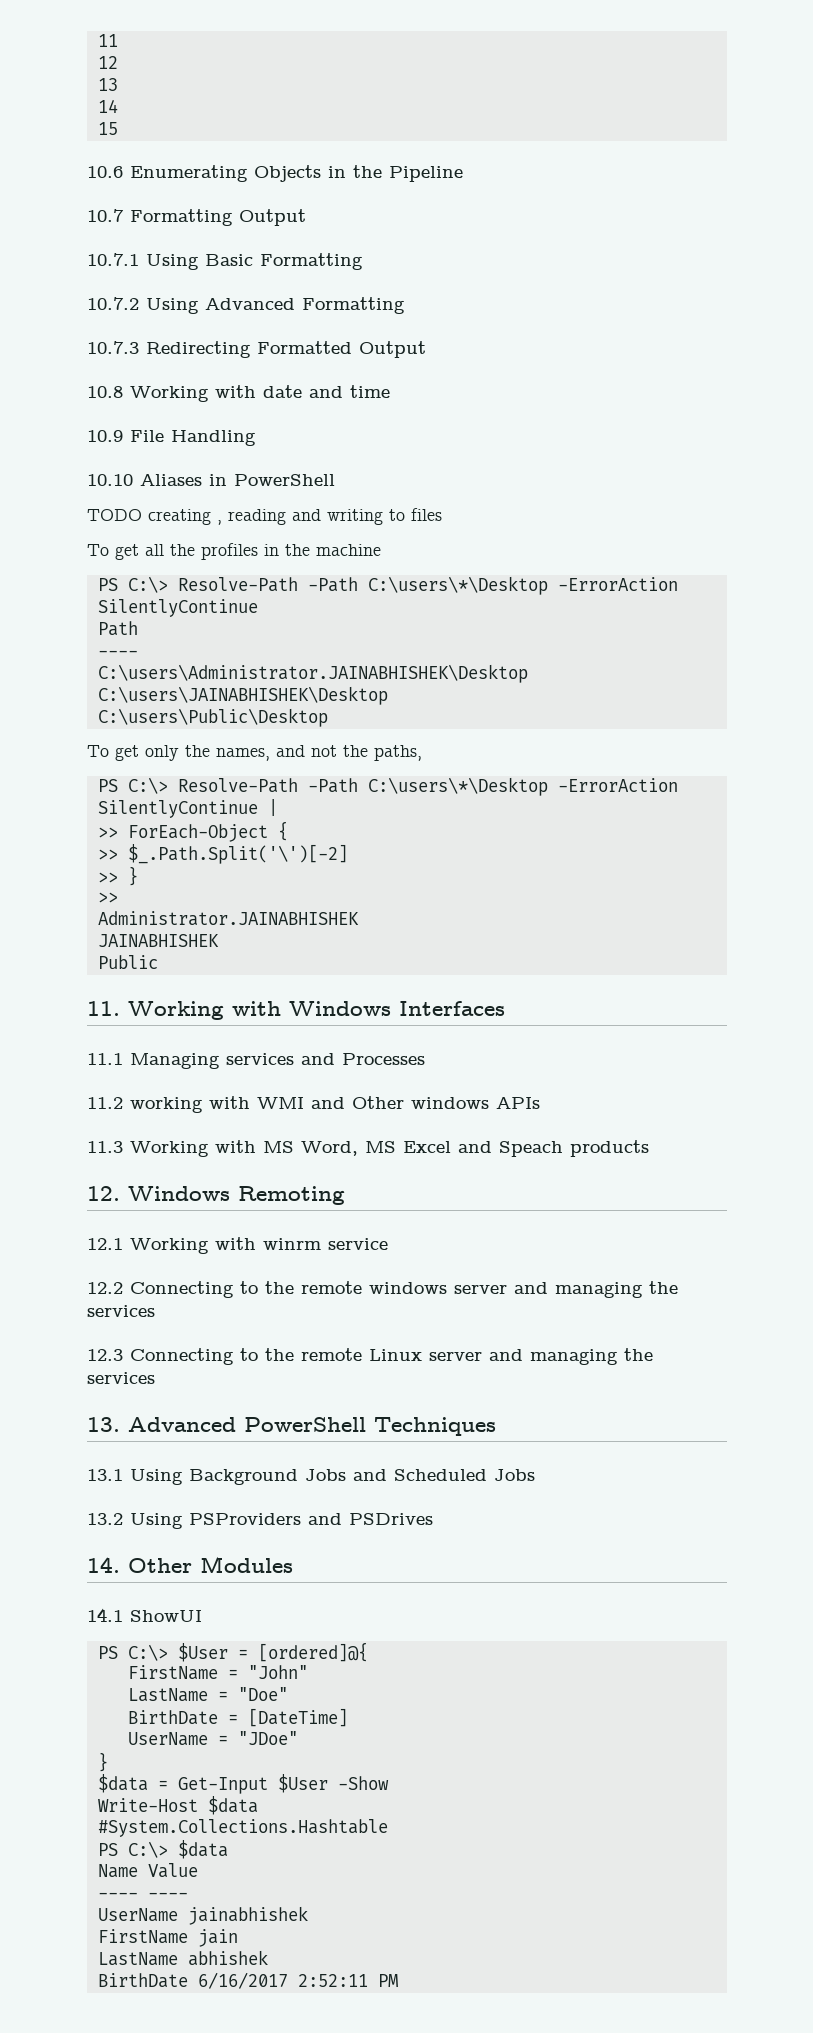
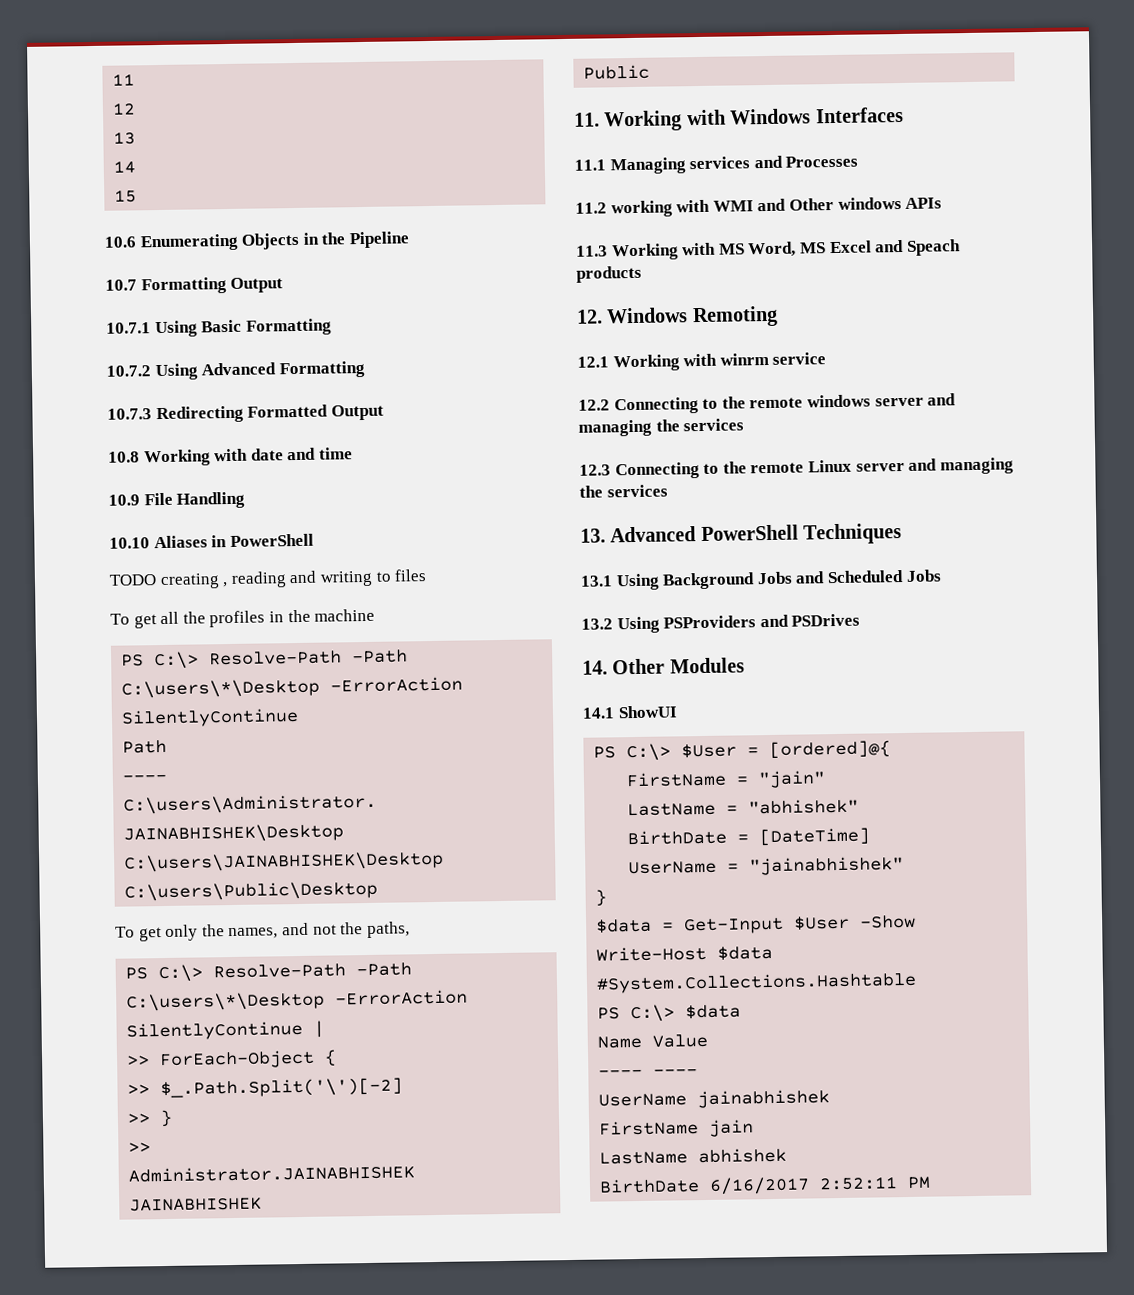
[247,1665,308,1679] "John" -> [758,770,827,789] "jain"
[237,1687,288,1701] "Doe" -> [748,798,860,815] "abhishek"
[237,1731,298,1745] "JDoe" -> [749,856,905,876] "jainabhishek"

